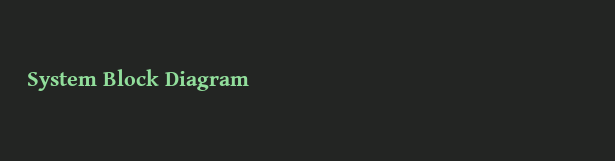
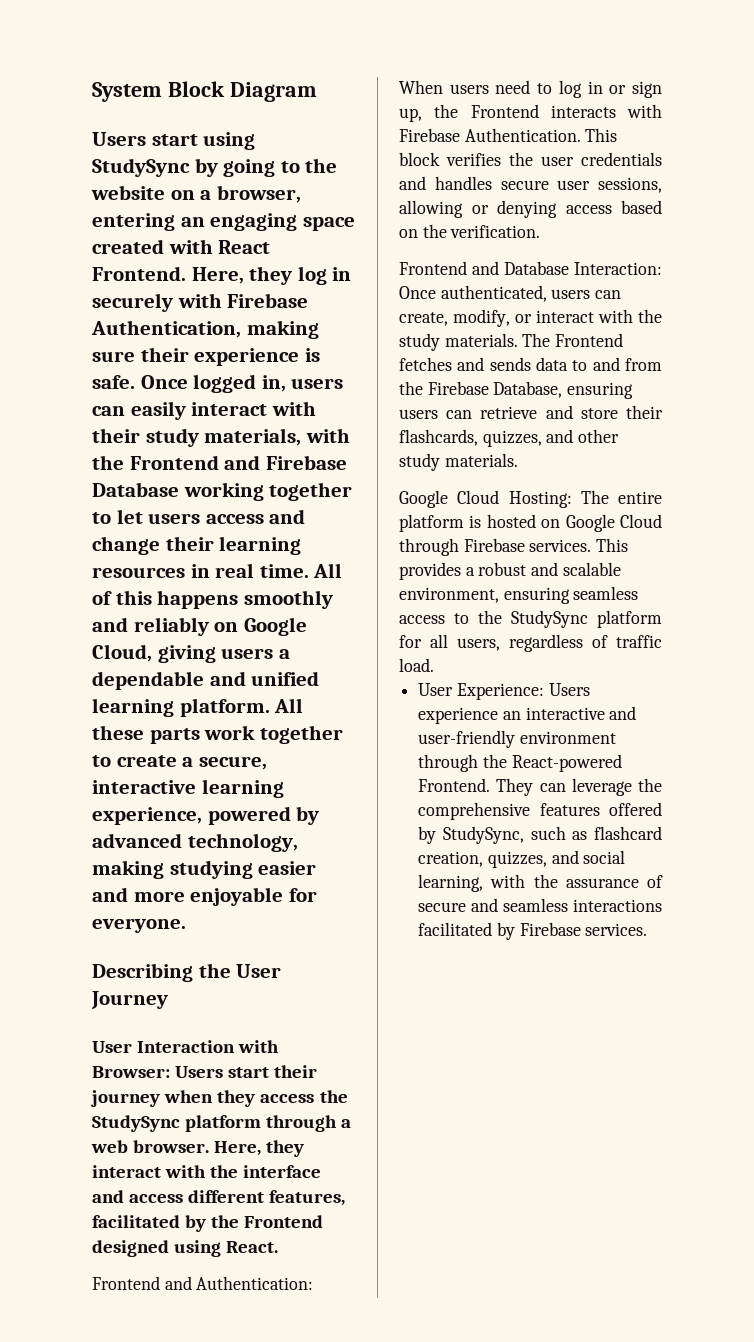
(249, 81) none -> [92,132,256,150] [92,158,338,177] [91,185,301,203] [92,213,355,231] [92,239,271,254] [92,266,352,285] [92,293,309,312] [91,320,319,339] [92,347,320,366] [92,374,344,393] [92,401,316,420] [92,428,350,447] [92,455,347,470] [92,482,353,501] [92,509,306,524] [92,536,302,555] [92,563,343,578] [92,590,333,609] [92,617,307,636] [92,644,290,663] [92,671,320,690] [92,698,304,717] [92,725,343,744] [92,755,267,770] [92,779,284,798] [92,806,320,825] [92,833,298,852] [92,860,317,879] [92,887,317,906] [92,918,186,933] [92,963,282,982] [91,991,168,1009] [92,1040,280,1053] [92,1065,318,1078] [91,1090,348,1107] [92,1115,352,1132] [91,1140,305,1157] [92,1165,322,1178] [92,1190,346,1206] [92,1215,324,1232] [92,1240,279,1257] [92,1276,314,1290] [399,80,662,98] [399,104,662,122] [399,128,618,142] [399,152,662,166] [399,176,662,193] [399,200,662,218] [399,224,541,238] [399,261,662,275] [399,285,622,302] [399,309,662,327] [399,333,624,351] [399,357,662,371] [399,381,634,399] [399,405,663,419] [399,429,620,447] [399,453,518,471] [399,490,662,508] [399,514,662,532] [399,538,629,556] [399,562,621,580] [399,586,639,604] [399,610,662,628] [399,634,662,652] [399,658,434,672] [418,683,590,700] [418,706,637,724] [418,730,616,748] [418,754,622,772] [418,778,662,796] [418,802,662,820] [418,826,662,844] [418,850,626,868] [418,874,663,892] [418,898,662,912] [418,922,648,940] // Users start using StudySync by going to the website on a browser, entering an engaging space created with React Frontend. Here, they log in securely with Firebase Authentication, making sure their experience is safe. Once logged in, users can easily interact with their study materials, with the Frontend and Firebase Database working together to let users access and change their learning resources in real time. All of this happens smoothly and reliably on Google Cloud, giving users a dependable and unified learning platform. All these parts work together to create a secure, interactive learning experience, powered by advanced technology, making studying easier and more enjoyable for everyone. // Describing the User Journey // User Interaction with Browser: Users start their journey when they access the StudySync platform through a web browser. Here, they interact with the interface and access different features, facilitated by the Frontend designed using React. // Frontend and Authentication: When users need to log in or sign up, the Frontend interacts with Firebase Authentication. This block verifies the user credentials and handles secure user sessions, allowing or denying access based on the verification. // Frontend and Database Interaction: Once authenticated, users can create, modify, or interact with the study materials. The Frontend fetches and sends data to and from the Firebase Database, ensuring users can retrieve and store their flashcards, quizzes, and other study materials. // Google Cloud Hosting: The entire platform is hosted on Google Cloud through Firebase services. This provides a robust and scalable environment, ensuring seamless access to the StudySync platform for all users, regardless of traffic load. // User Experience: Users experience an interactive and user-friendly environment through the React-powered Frontend. They can leverage the comprehensive features offered by StudySync, such as flashcard creation, quizzes, and social learning, with the assurance of secure and seamless interactions facilitated by Firebase services.

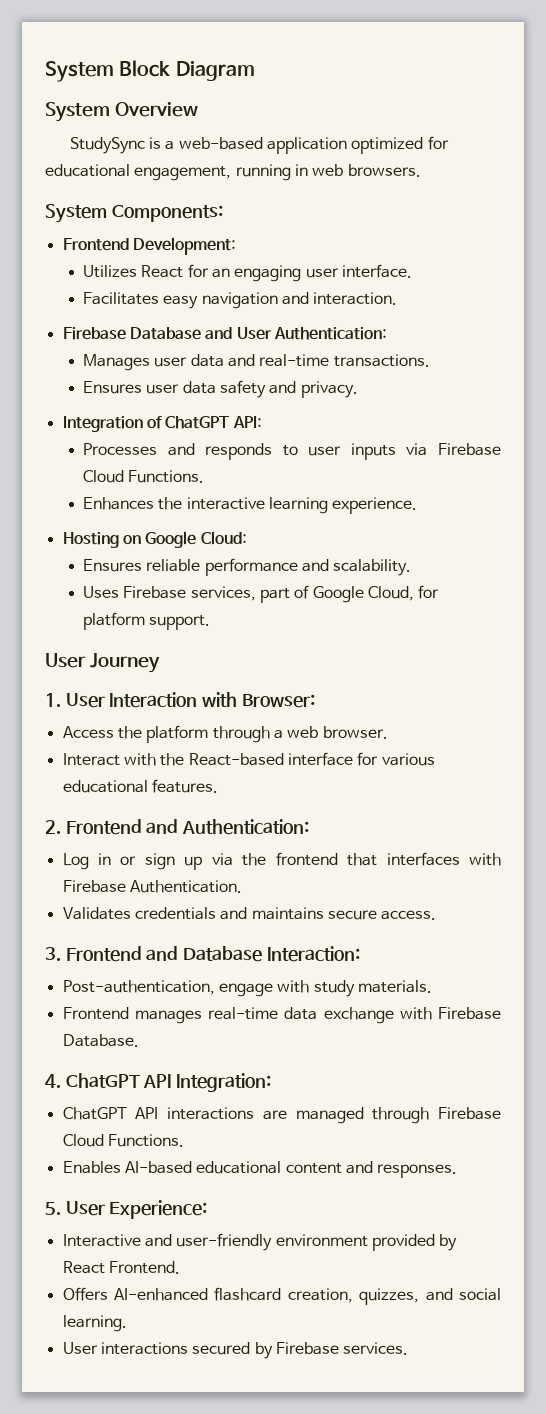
[92,132,256,150] [92,158,338,177] [91,185,301,203] [92,213,355,231] [92,239,271,254] [92,266,352,285] [92,293,309,312] [91,320,319,339] [92,347,320,366] [92,374,344,393] [92,401,316,420] [92,428,350,447] [92,455,347,470] [92,482,353,501] [92,509,306,524] [92,536,302,555] [92,563,343,578] [92,590,333,609] [92,617,307,636] [92,644,290,663] [92,671,320,690] [92,698,304,717] [92,725,343,744] [92,755,267,770] [92,779,284,798] [92,806,320,825] [92,833,298,852] [92,860,317,879] [92,887,317,906] [92,918,186,933] [92,963,231,982] Users start using StudySync by going to the website on a browser, entering an engaging space created with React Frontend. Here, they log in securely with Firebase Authentication, making sure their experience is safe. Once logged in, users can easily interact with their study materials, with the Frontend and Firebase Database working together to let users access and change their learning resources in real time. All of this happens smoothly and reliably on Google Cloud, giving users a dependable and unified learning platform. All these parts work together to create a secure, interactive learning experience, powered by advanced technology, making studying easier and more enjoyable for everyone. // Describing the -> [45,102,198,122] [69,136,449,154] [45,164,421,181] [45,204,223,223] [62,237,236,255] [83,264,413,282] [83,292,398,309] [62,327,387,340] [83,354,430,371] [83,380,358,398] [62,416,262,432] [83,443,501,460] [83,470,205,483] [83,497,418,514] [62,531,247,548] [83,558,412,576] [83,585,440,603] [83,612,211,630] System Overview // StudySync is a web-based application optimized for educational engagement, running in web browsers. // System Components: // Frontend Development: // Utilizes React for an engaging user interface. // Facilitates easy navigation and interaction. // Firebase Database and User Authentication: // Manages user data and real-time transactions. // Ensures user data safety and privacy. // Integration of ChatGPT API: // Processes and responds to user inputs via Firebase Cloud Functions. // Enhances the interactive learning experience. // Hosting on Google Cloud: // Ensures reliable performance and scalability. // Uses Firebase services, part of Google Cloud, for platform support. //
(168, 1000) none -> [45,693,61,707] 1.
[175,1065,318,1078] [91,1090,348,1107] [92,1115,180,1132] Users start their journey when they access the StudySync -> [62,726,142,739] // Access the
[214,1140,305,1157] [92,1165,322,1178] [92,1190,346,1206] [92,1215,324,1232] [92,1240,279,1257] [92,1276,314,1290] [399,80,662,98] [399,104,662,122] [399,128,618,142] [399,152,662,166] [399,176,662,193] [399,200,662,218] [399,224,541,238] [399,261,662,275] [399,285,622,302] [399,309,662,327] [399,333,624,351] [399,357,662,371] [399,381,634,399] [399,405,663,419] [399,429,620,447] [399,453,518,471] [399,490,662,508] [399,514,662,532] [399,538,629,556] [399,562,621,580] [399,586,639,604] [399,610,662,628] [399,634,662,652] [399,658,434,672] [418,683,590,700] [418,706,637,724] [418,730,616,748] [418,754,622,772] [418,778,662,796] [418,802,662,820] [418,826,588,844] Here, they interact with the interface and access different features, facilitated by the Frontend designed using React. // Frontend and Authentication: When users need to log in or sign up, the Frontend interacts with Firebase Authentication. This block verifies the user credentials and handles secure user sessions, allowing or denying access based on the verification. // Frontend and Database Interaction: Once authenticated, users can create, modify, or interact with the study materials. The Frontend fetches and sends data to and from the Firebase Database, ensuring users can retrieve and store their flashcards, quizzes, and other study materials. // Google Cloud Hosting: The entire platform is hosted on Google Cloud through Firebase services. This provides a robust and scalable environment, ensuring seamless access to the StudySync platform for all users, regardless of traffic load. // User Experience: Users experience an interactive and user-friendly environment through the React-powered Frontend. They can leverage the comprehensive features offered by StudySync, such as -> [62,752,435,766] [62,779,218,793] [45,819,310,835] [62,852,501,870] [62,880,242,893] [62,907,437,920] [45,946,360,962] [62,980,432,997] [62,1007,502,1024] [62,1034,139,1047] [45,1073,272,1092] [62,1107,502,1124] [62,1134,184,1147] [62,1161,458,1178] [45,1200,208,1219] [62,1233,458,1251] [62,1261,180,1274] [62,1287,208,1301] // Interact with the React-based interface for various educational features. // 2. Frontend and Authentication: // Log in or sign up via the frontend that interfaces with Firebase Authentication. // Validates credentials and maintains secure access. // 3. Frontend and Database Interaction: // Post-authentication, engage with study materials. // Frontend manages real-time data exchange with Firebase Database. // 4. ChatGPT API Integration: // ChatGPT API interactions are managed through Firebase Cloud Functions. // Enables AI-based educational content and responses. // 5. User Experience: // Interactive and user-friendly environment provided by React Frontend. // Offers AI-enhanced
[418,874,663,892] [418,898,662,912] [418,922,493,936] learning, with the assurance of secure and seamless interactions facilitated -> [62,1315,127,1332] [62,1342,251,1355] learning. // User interactions secured

